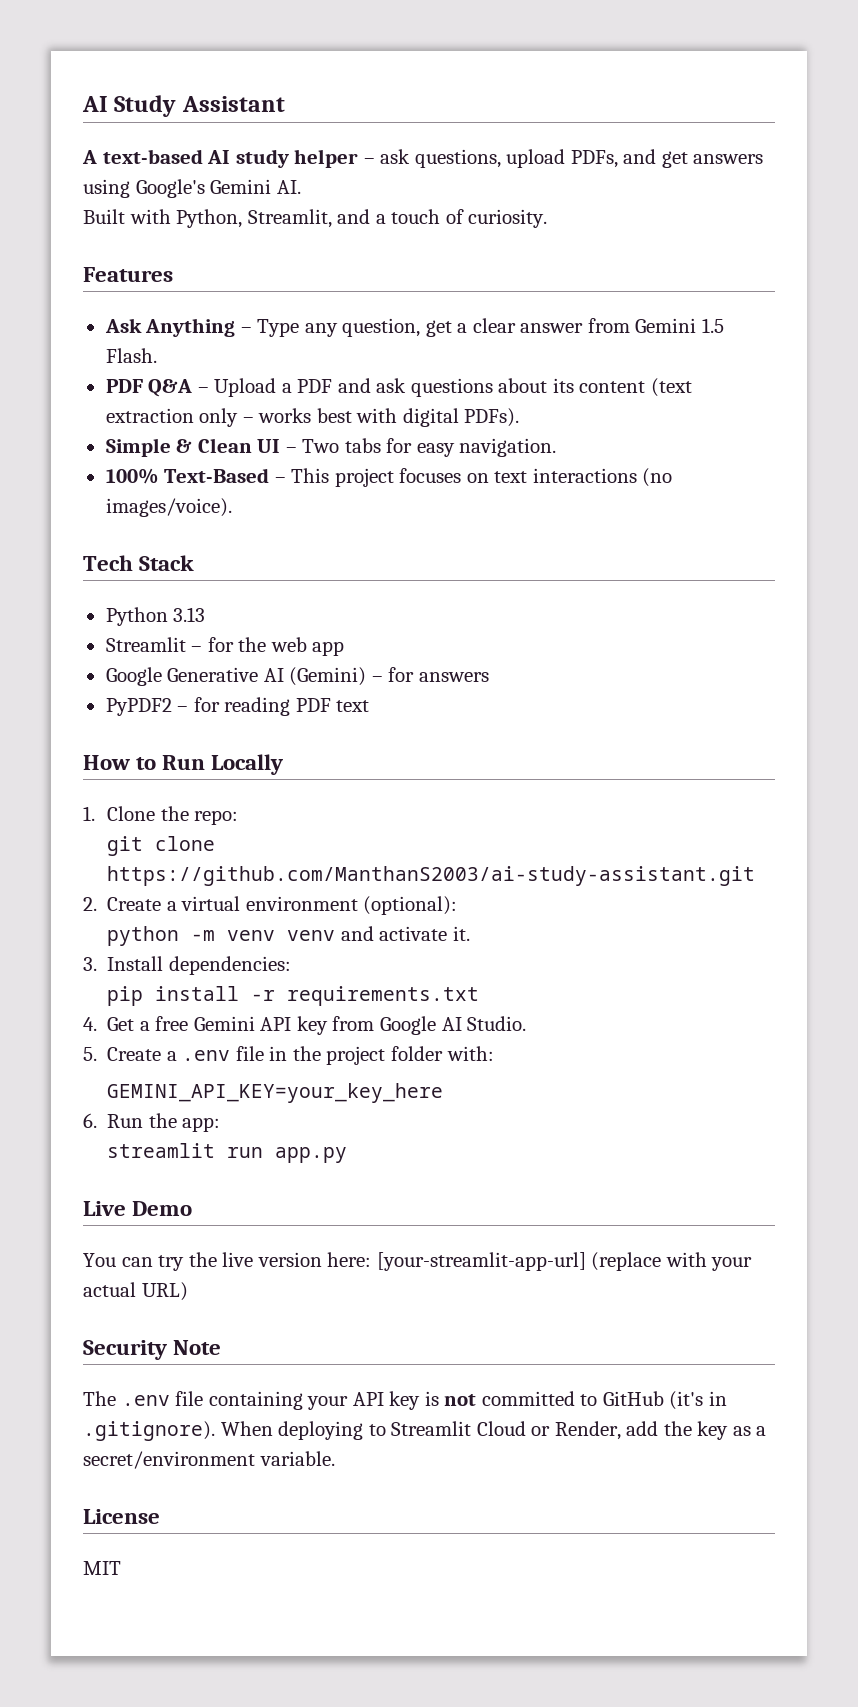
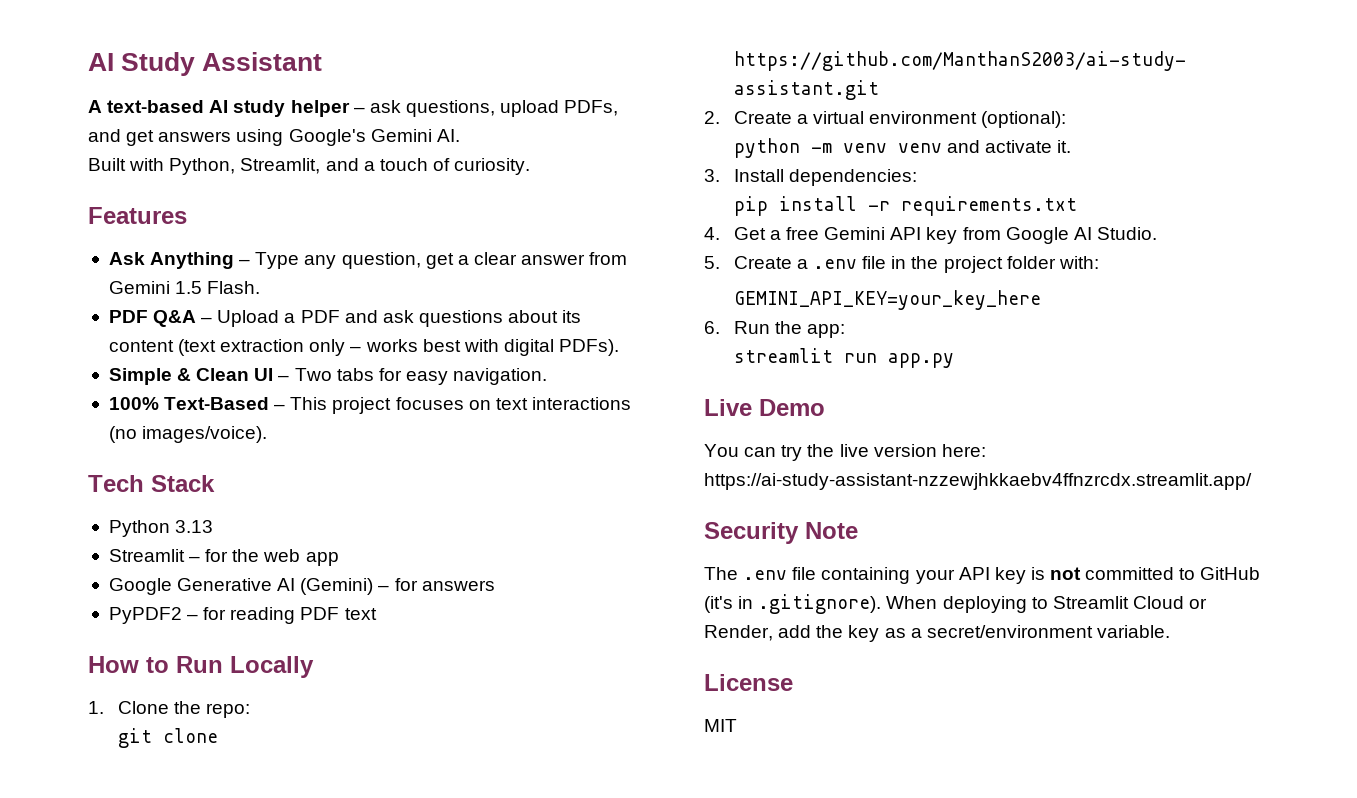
[376,1252,753,1271] [83,1282,188,1301] [your-streamlit-app-url] (replace with your actual URL) -> [704,473,1252,490] https://ai-study-assistant-nzzewjhkkaebv4ffnzrcdx.streamlit.app/

